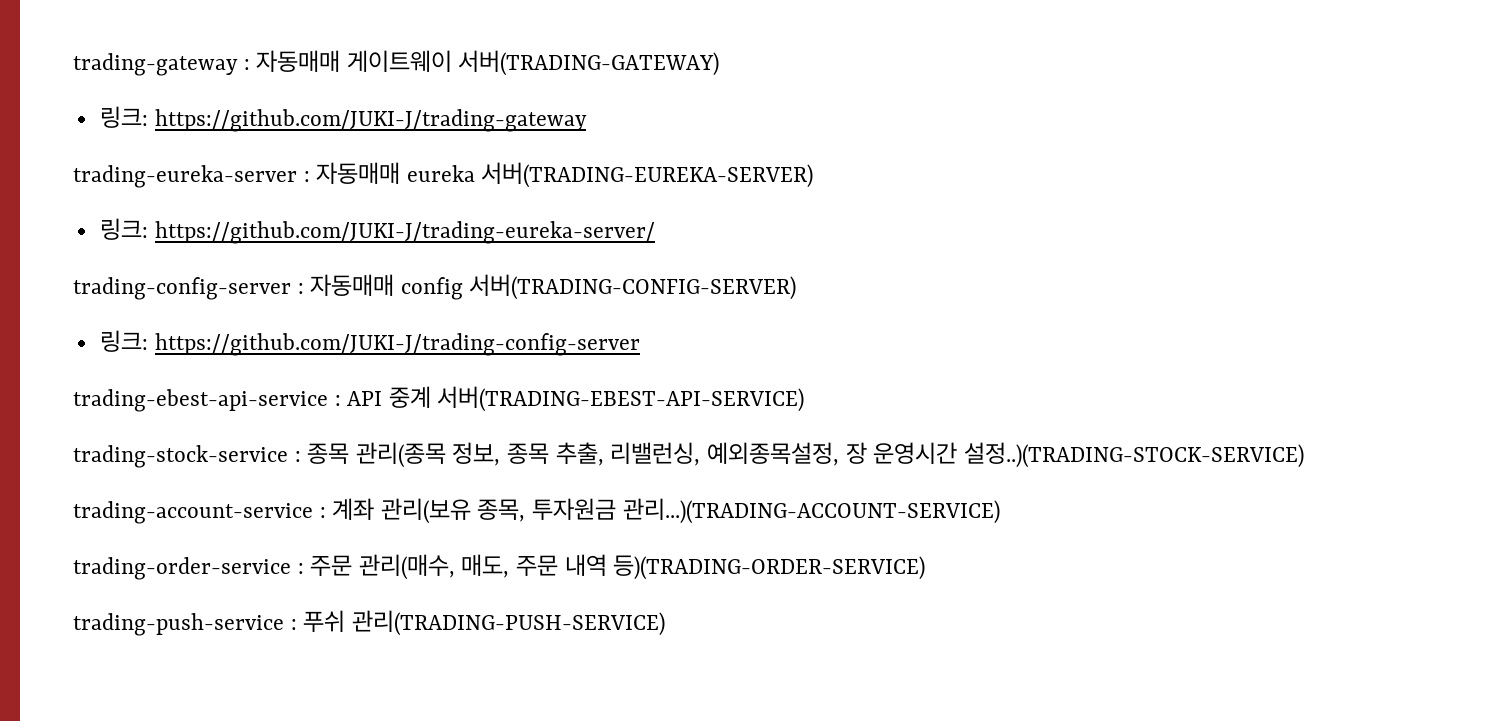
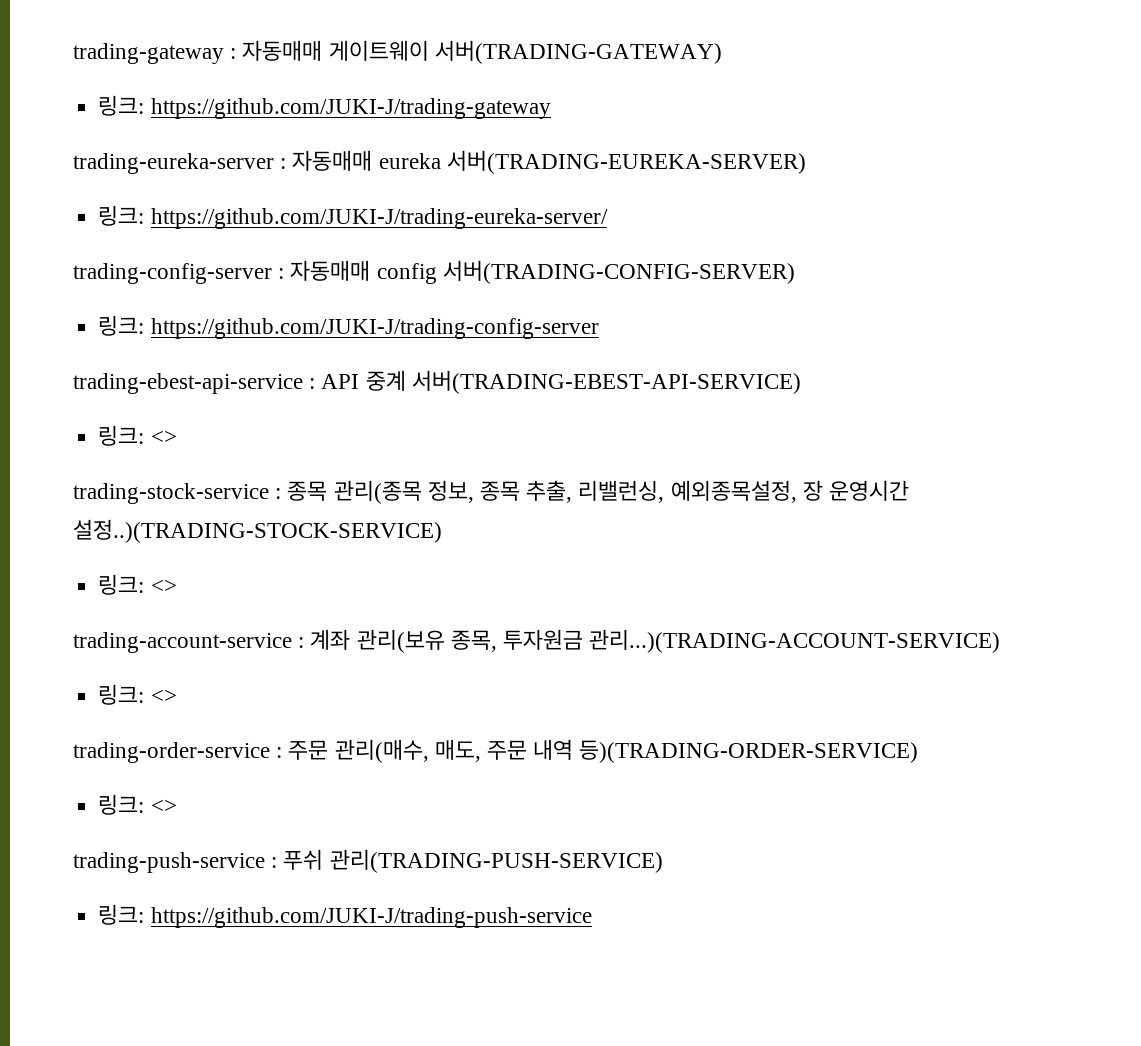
(805, 399) none -> [98,425,177,446] // 링크: <>
(1304, 455) none -> [98,574,177,595] // 링크: <>
(1000, 511) none -> [98,684,177,705] // 링크: <>
(926, 567) none -> [98,794,177,815] // 링크: <>
(665, 623) none -> [98,904,592,928] // 링크: https://github.com/JUKI-J/trading-push-service

